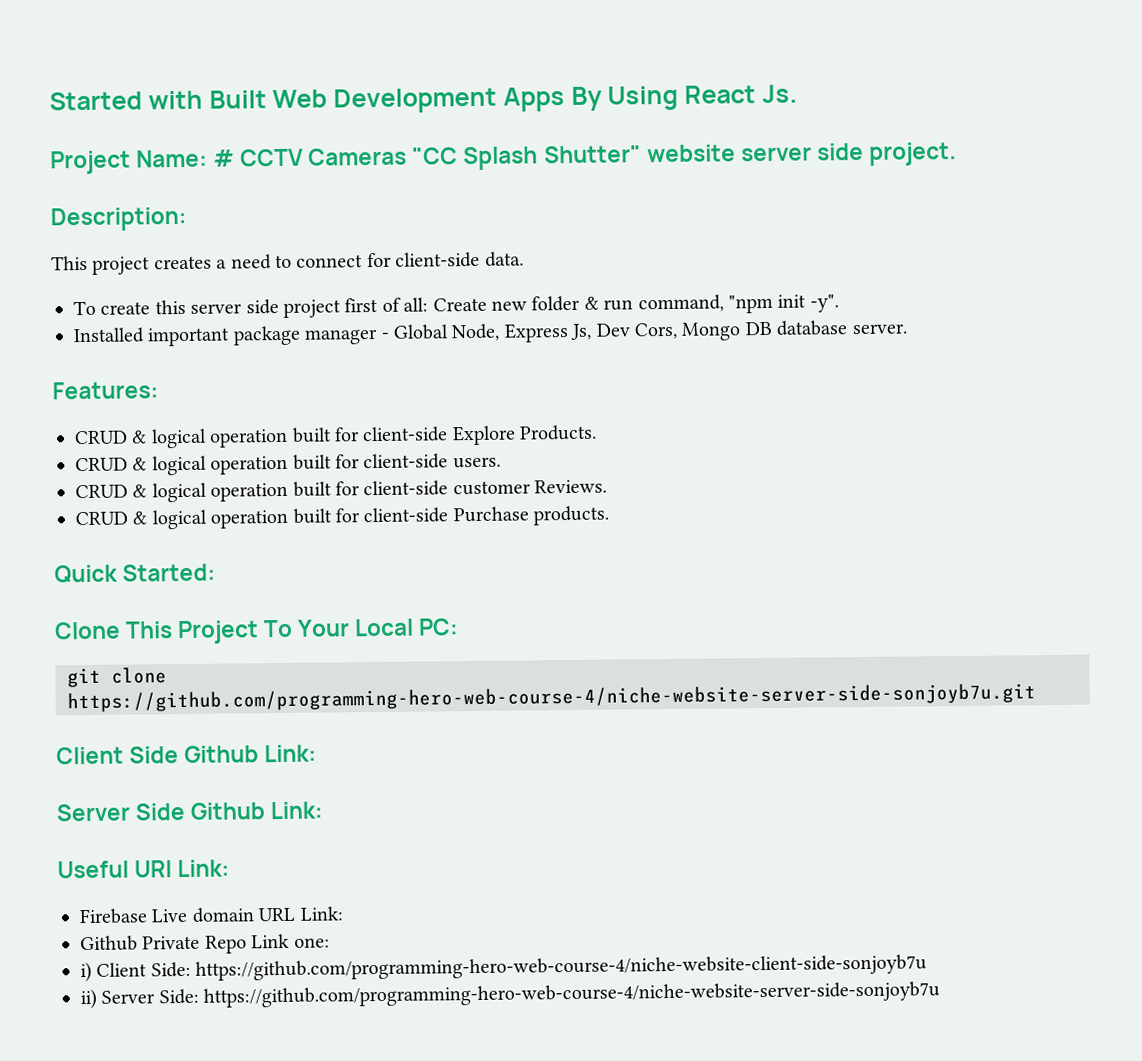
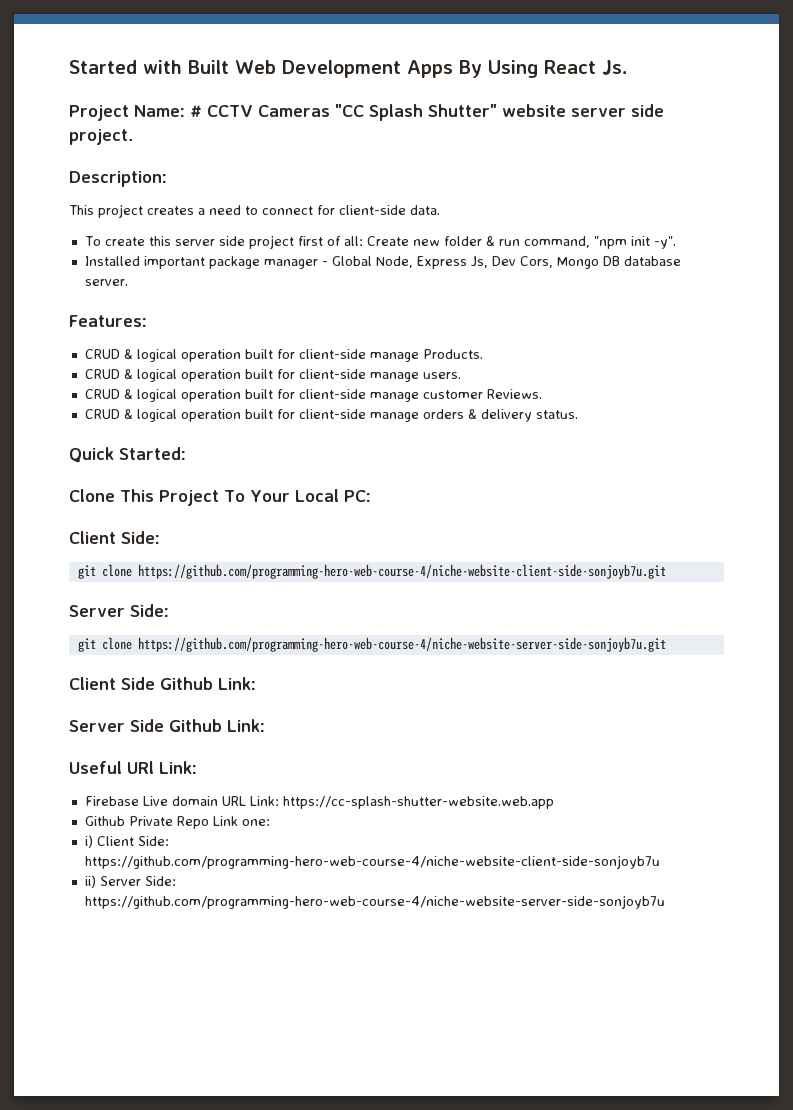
[451,425,516,446] Explore -> [369,352,419,362] manage
(449, 461) none -> [369,372,419,382] manage
(449, 488) none -> [369,392,419,402] manage
[452,505,610,526] Purchase products. -> [369,409,578,422] manage orders & delivery status.
(460, 627) none -> [69,531,160,544] [77,564,666,579] [69,604,169,617] // Client Side: // git clone https://github.com/programming-hero-web-course-4/niche-website-client-side-sonjoyb7u.git // Server Side:
(344, 913) none -> [282,796,554,809] https://cc-splash-shutter-website.web.app

